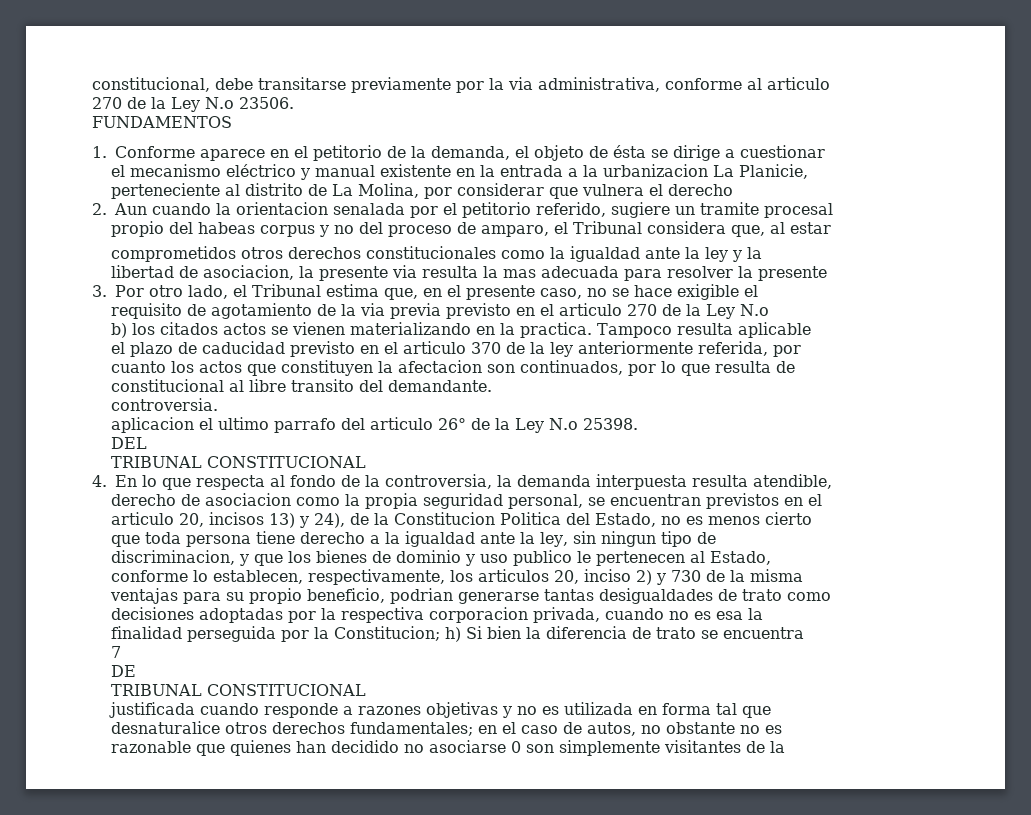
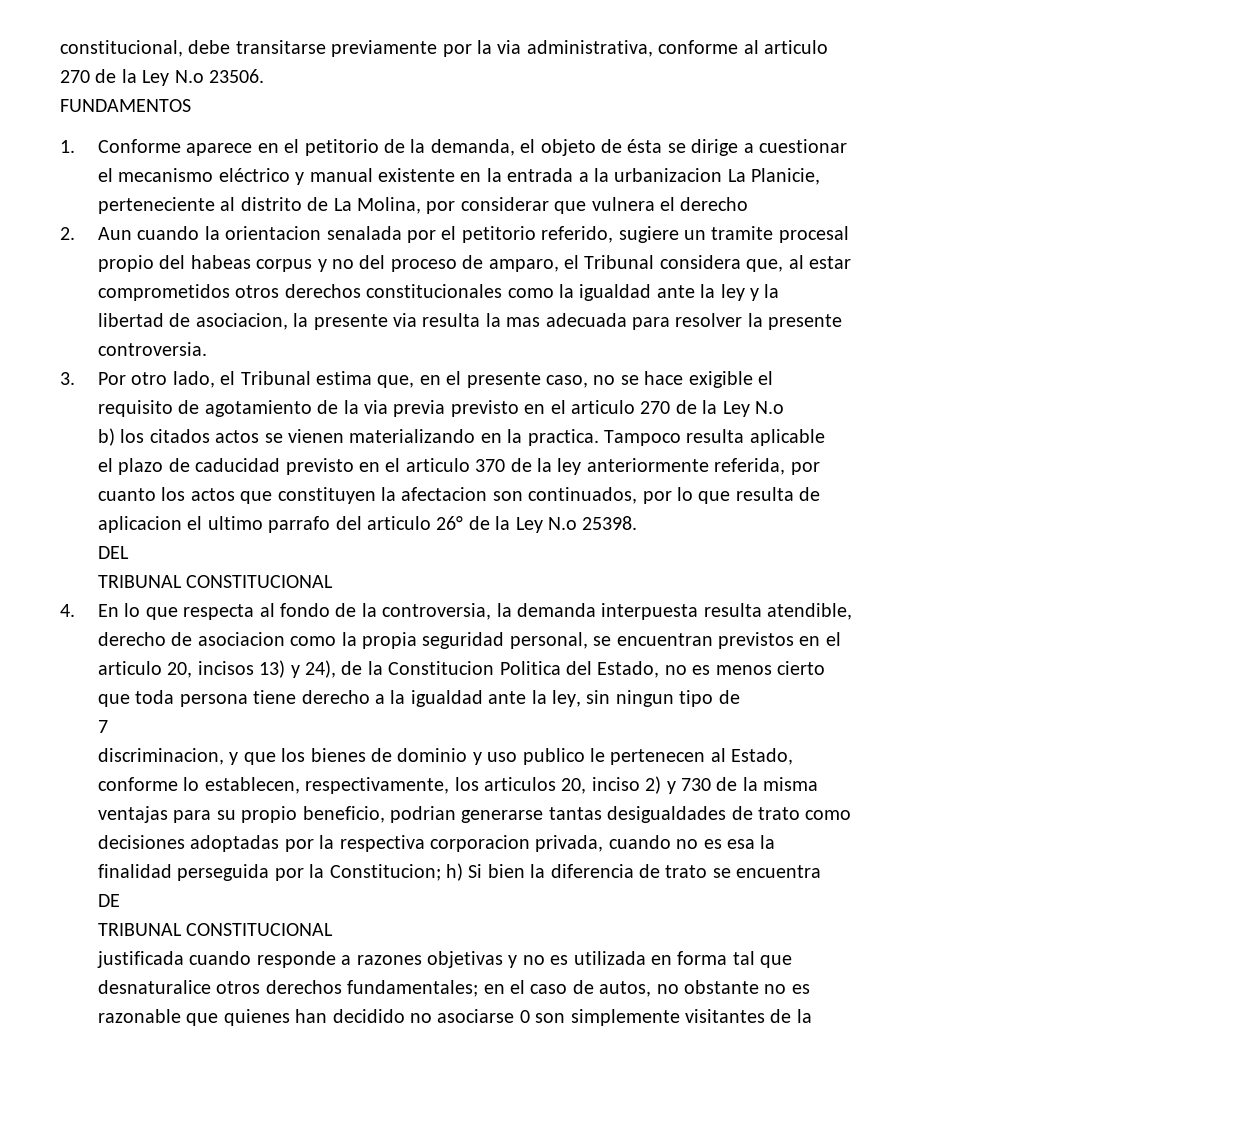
(828, 273) none -> [98,342,208,356] // controversia.
[111,379,493,392] [111,398,219,411] // constitucional al libre transito del demandante. // controversia. -> (821, 494) none
(717, 538) none -> [98,720,109,733] // 7
[111,646,122,658] // 7 -> (822, 871) none

